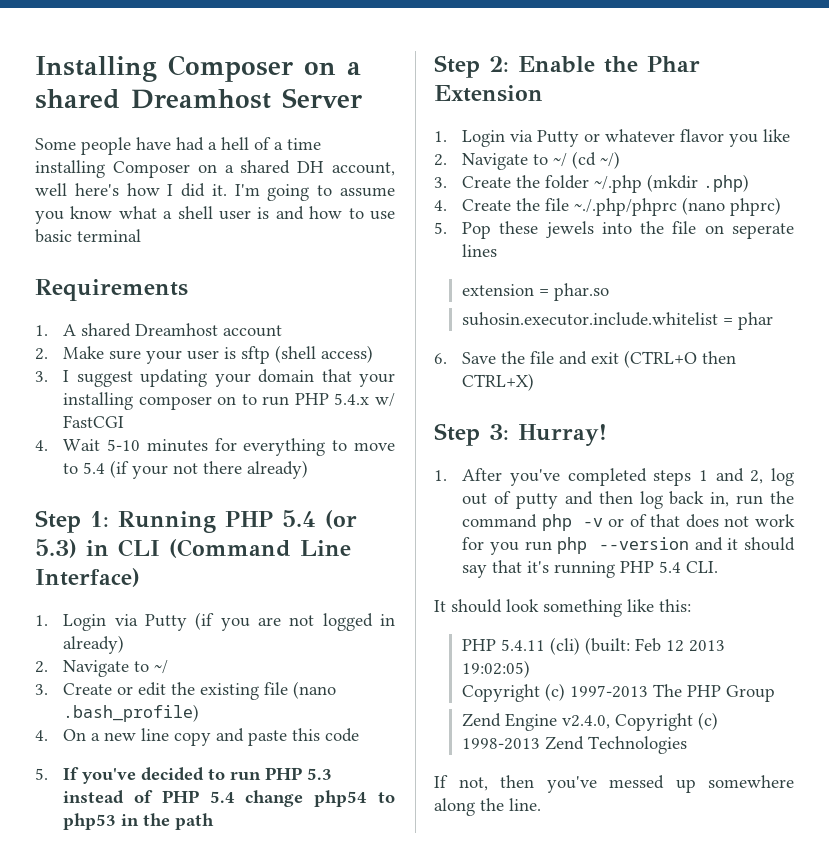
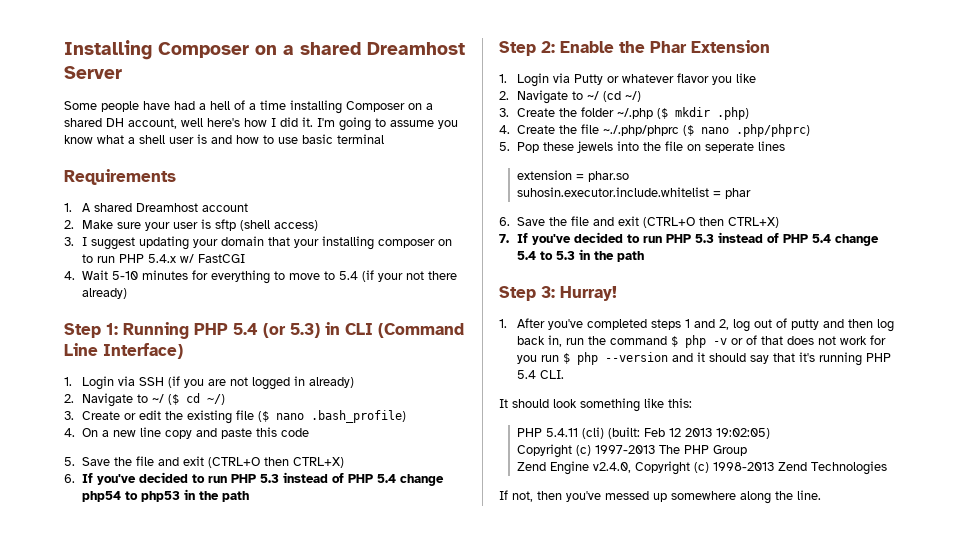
[144,614,187,631] Putty -> [139,377,165,386] SSH
(169, 667) none -> [168,393,226,405] ($ cd ~/)
[293,681,337,699] (nano -> [258,411,305,422] ($ nano
(48, 774) none -> [82,456,345,468] [64,474,75,483] Save the file and exit (CTRL+O then CTRL+X) // 6.
[647,174,699,192] (mkdir -> [657,107,711,119] ($ mkdir
[682,197,782,216] (nano phprc) -> [683,124,811,137] ($ nano .php/phprc)
(535, 382) none -> [499,232,880,246] [517,249,645,262] // 7. If you've decided to run PHP 5.3 instead of PHP 5.4 change 5.4 to 5.3 in the path
(538, 521) none -> [671,336,679,347] $
(552, 546) none -> [563,353,571,364] $

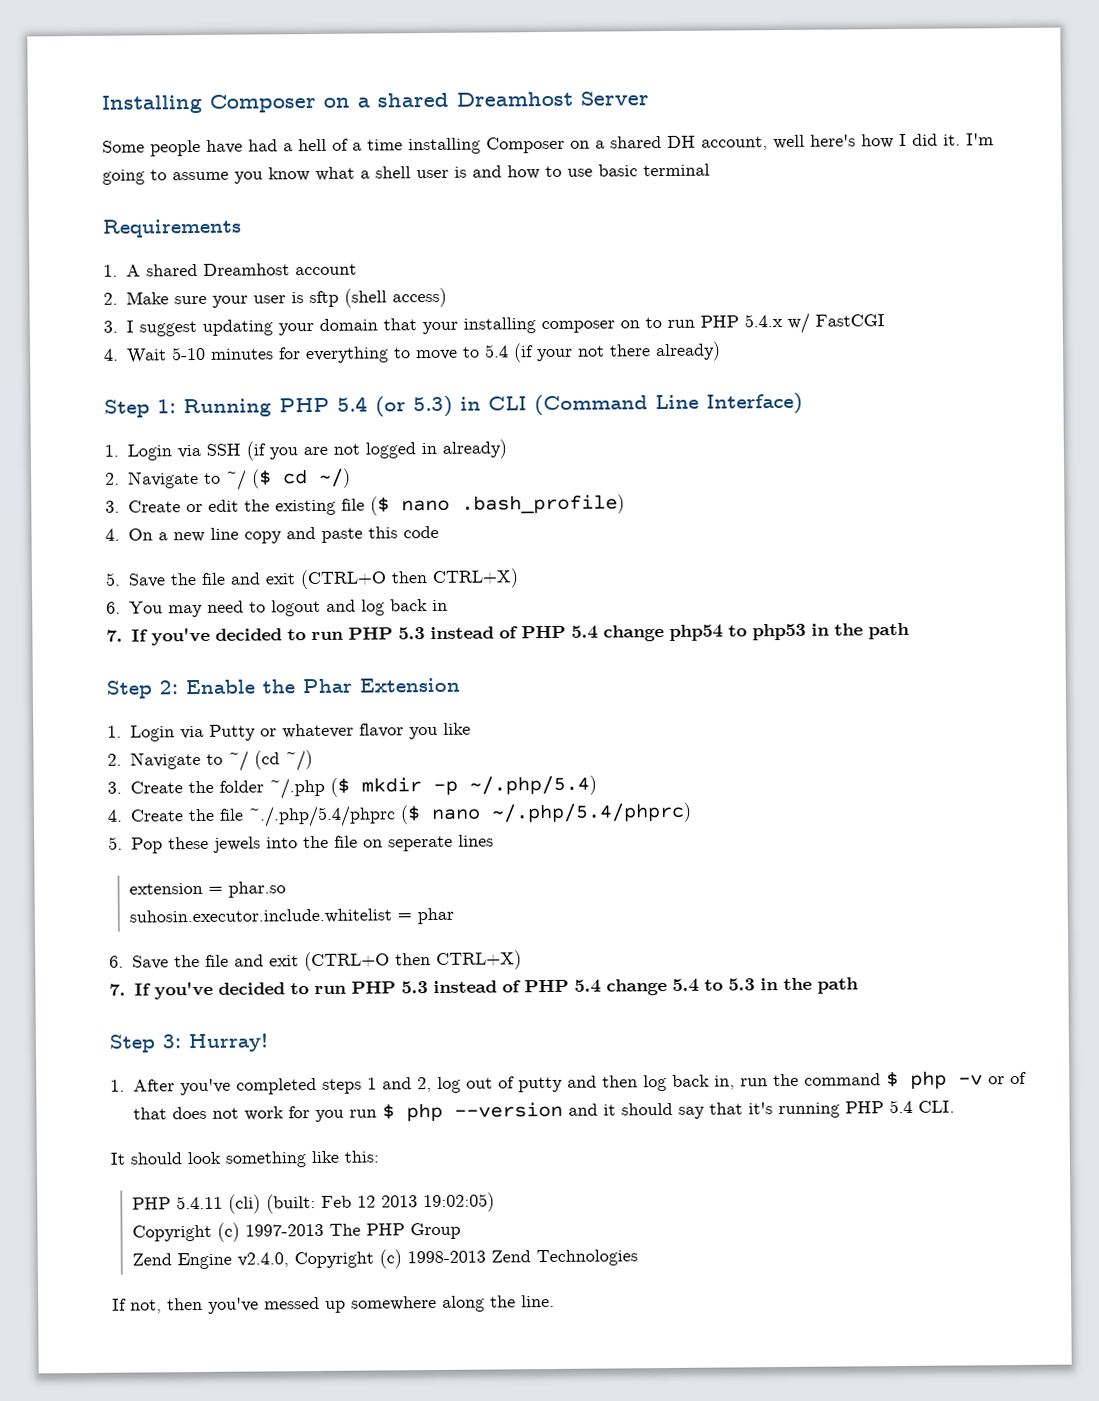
(75, 478) none -> [128,599,448,618] [106,629,123,642] You may need to logout and log back in // 7.
[717,107,750,120] .php) -> [432,775,597,796] -p ~/.php/5.4)
[603,124,811,137] ~./.php/phprc ($ nano .php/phprc) -> [247,802,692,828] ~./.php/5.4/phprc ($ nano ~/.php/5.4/phprc)

